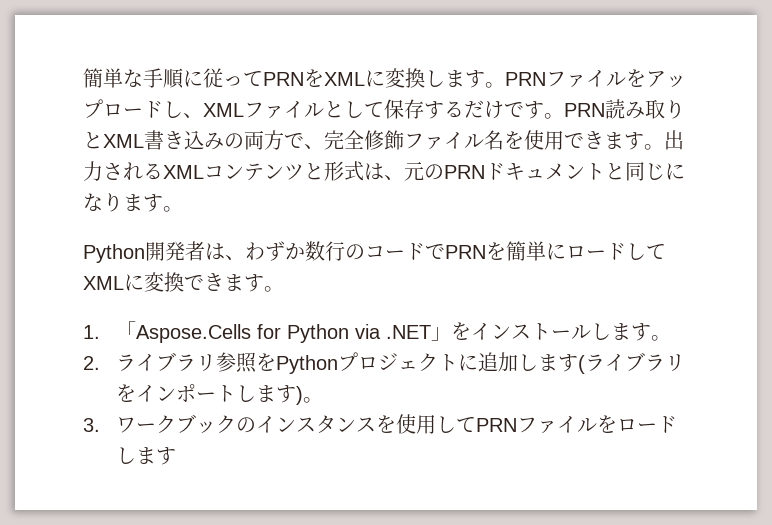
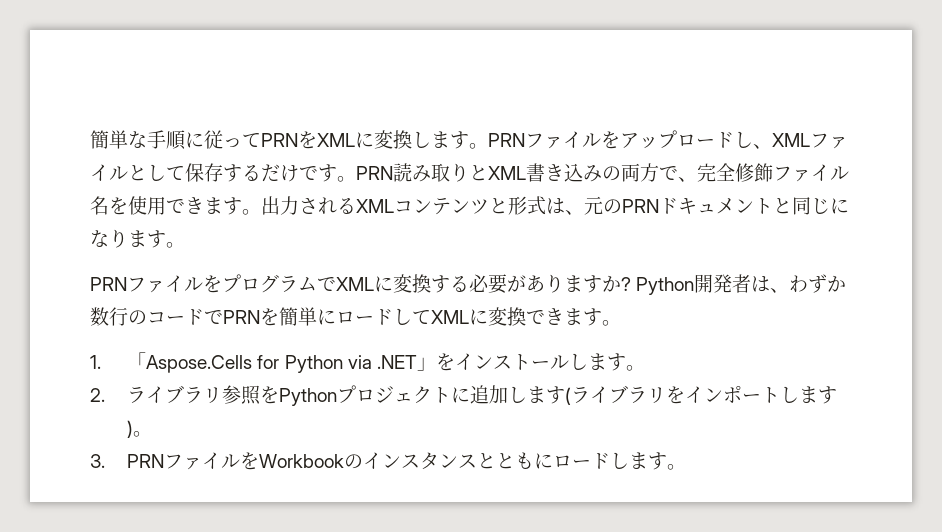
(183, 209) none -> [90,274,631,294] PRNファイルをプログラムでXMLに変換する必要がありますか?
[116,414,618,434] ワークブックのインスタンスを使用してPRNファイルを -> [127,452,554,470] PRNファイルをWorkbookのインスタンスとともに
(177, 456) none -> [667,464,687,470] 。

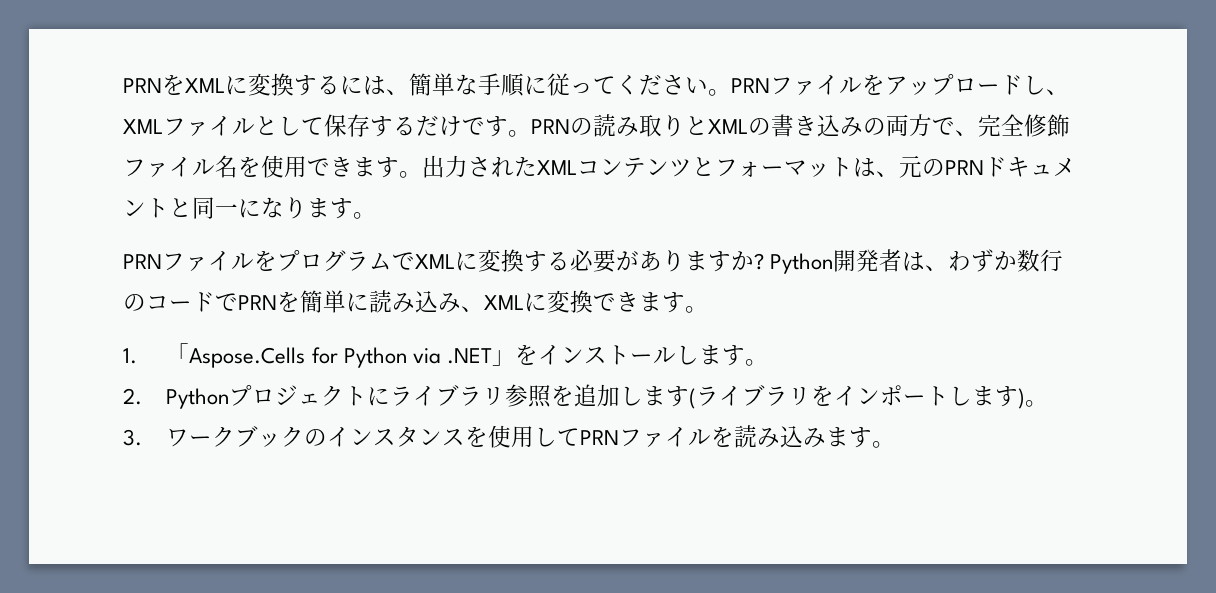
(90, 139) none -> [123,73,409,96] PRNをXMLに変換するには、
[261,130,469,149] PRNをXMLに変換します -> [616,74,708,95] ください
(393, 173) none -> [570,118,593,135] の
(526, 173) none -> [748,118,771,135] の
[337,198,356,214] る -> [514,156,537,177] た
[508,196,546,215] 形式 -> [715,157,853,177] フォーマット
[811,198,830,214] じ -> [215,204,238,216] 一
[336,308,431,325] ロードして -> [369,290,484,313] 読み込み、
[127,385,471,406] ライブラリ参照をPythonプロジェクトに -> [166,384,575,409] Pythonプロジェクトにライブラリ参照を
[127,452,630,470] PRNファイルをWorkbookのインスタンスとともにロードし -> [166,425,827,448] ワークブックのインスタンスを使用してPRNファイルを読み込み

